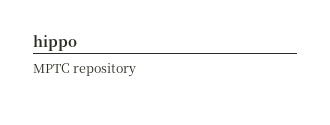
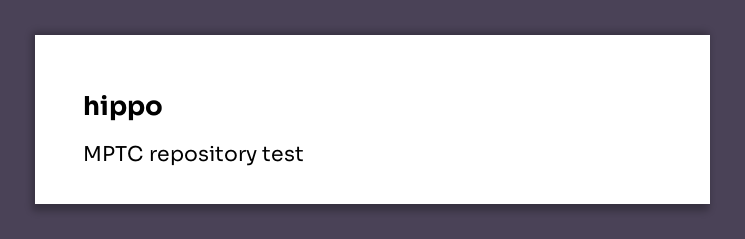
(137, 70) none -> [262,146,305,162] test

